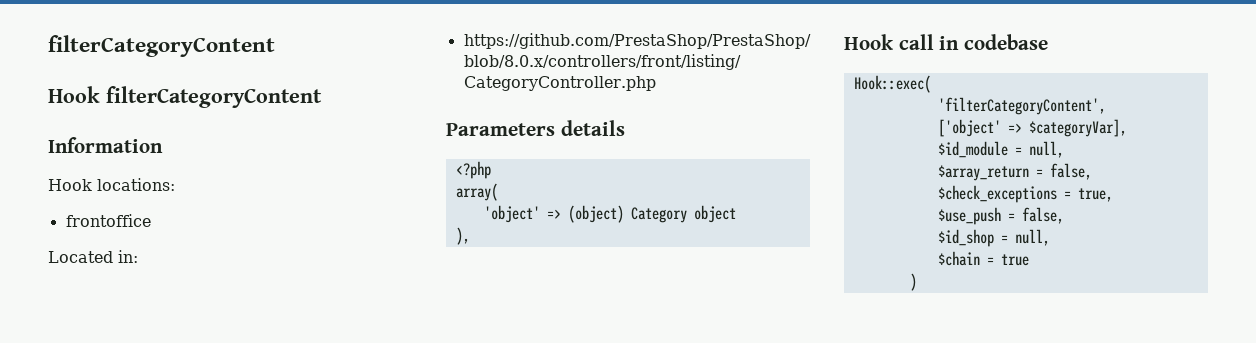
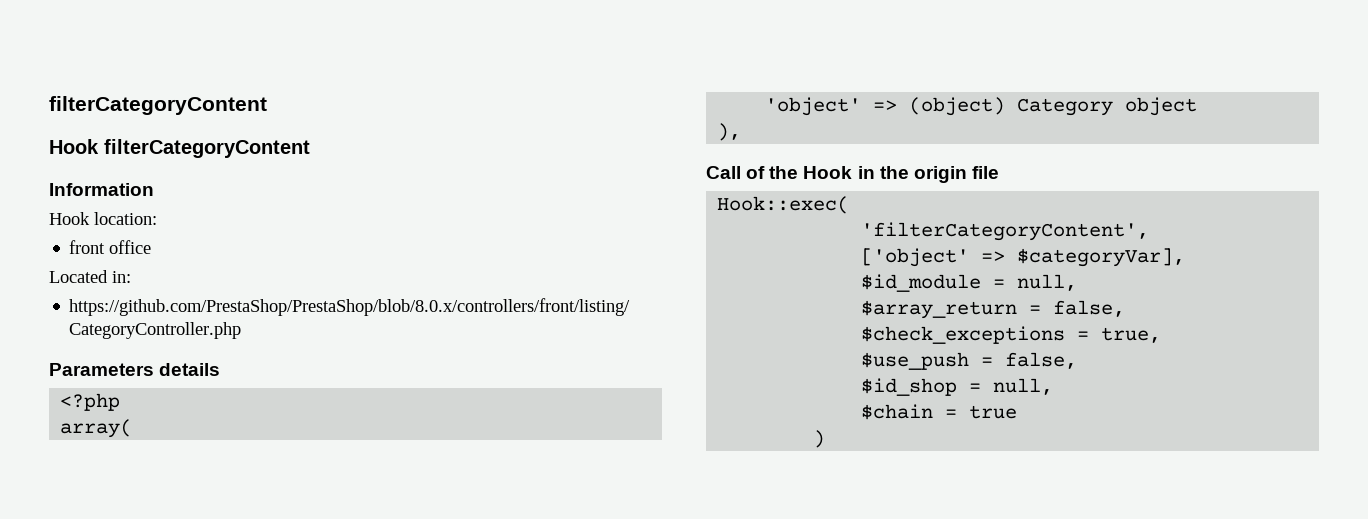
[97,178,175,191] [65,214,151,227] locations: // frontoffice -> [94,212,157,225] [69,240,152,254] location: // front office
[844,34,1049,50] Hook call in codebase -> [706,166,999,183] Call of the Hook in the origin file

